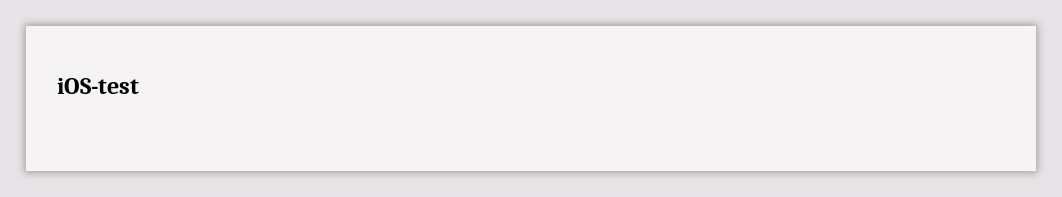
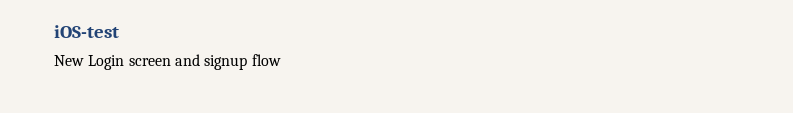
(139, 86) none -> [54,54,281,70] // New Login screen and signup flow

